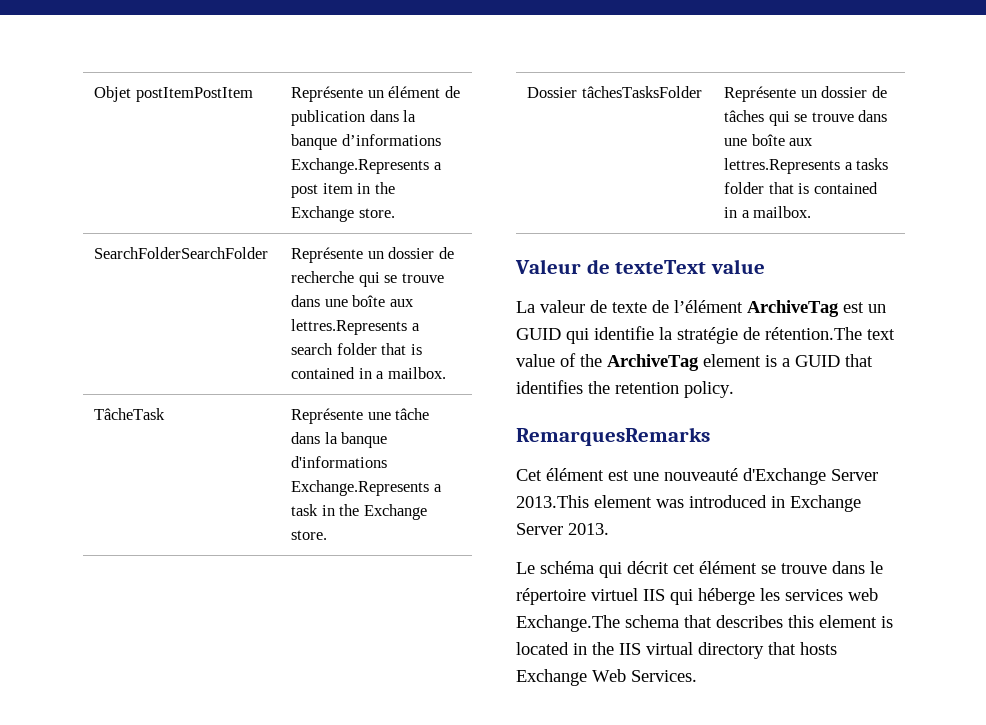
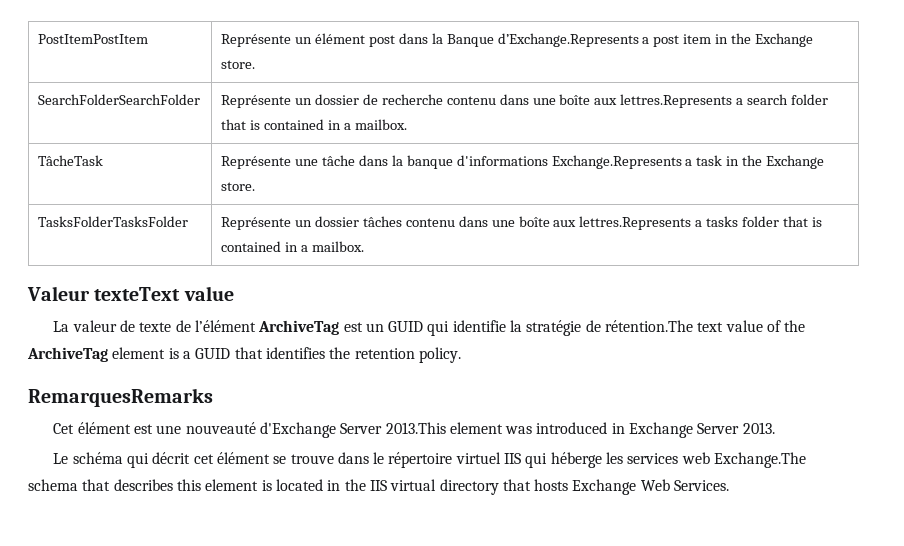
[94,86,253,102] Objet postItemPostItem -> [38,34,149,44] PostItemPostItem
[444,86,460,98] [291,110,417,126] [291,134,441,150] [291,158,430,174] de publication dans la banque d’informations Exchange.Represents -> [368,33,639,47] post dans la Banque d’Exchange.Represents
[358,272,444,287] qui se trouve -> [446,96,496,105] contenu
[527,86,702,98] [724,86,887,102] [724,110,854,126] Dossier tâchesTasksFolder | Représente un dossier de tâches qui se trouve -> [38,216,189,227] [221,216,455,230] TasksFolderTasksFolder | Représente un dossier tâches contenu
[586,259,610,274] de -> (90, 293) none

